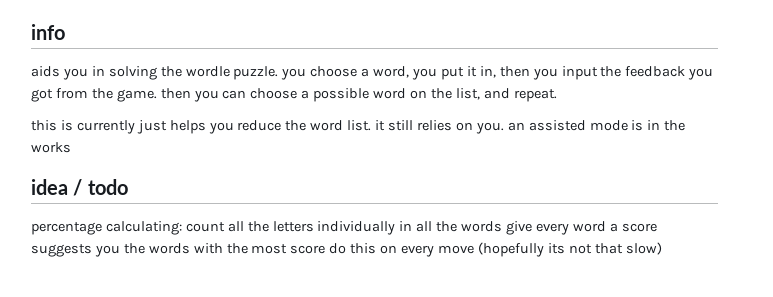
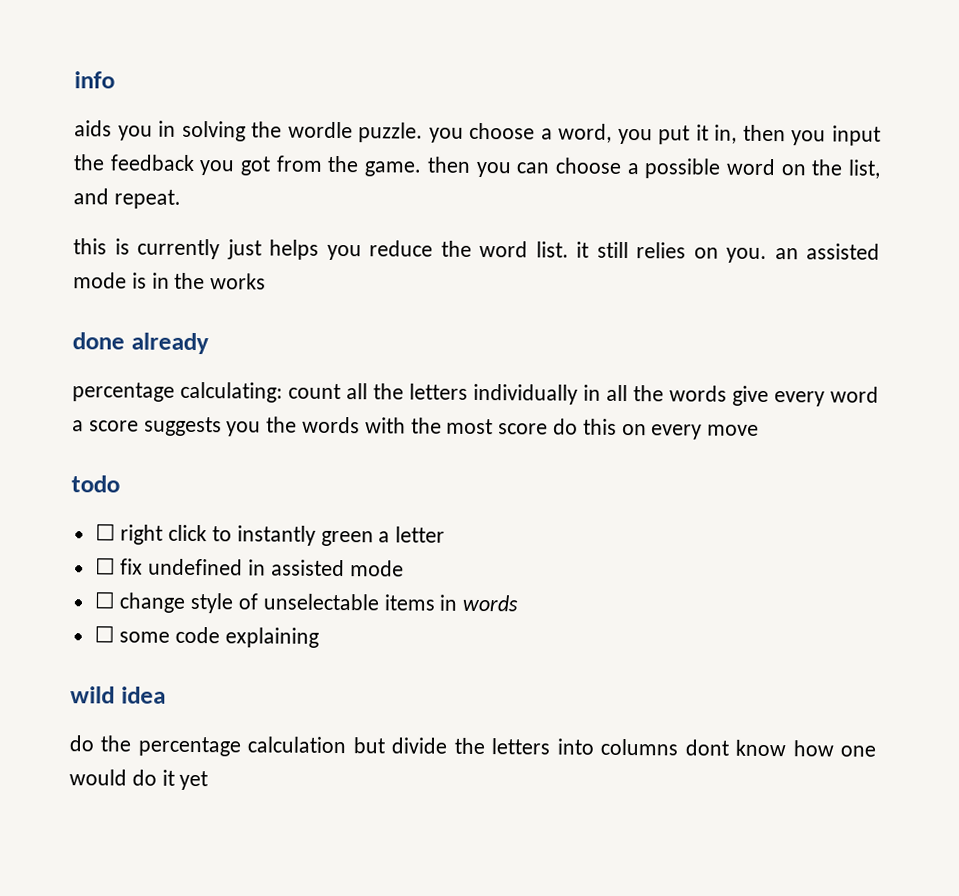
[31,179,128,196] idea / todo -> [72,332,209,355] done already
[477,242,662,257] (hopefully its not that slow) -> [71,475,120,493] [94,523,446,547] [94,557,404,577] [93,591,519,614] [93,625,320,648] [70,686,166,704] [69,735,876,757] [69,769,209,791] // todo // ☐ right click to instantly green a letter // ☐ fix undefined in assisted mode // ☐ change style of unselectable items in words // ☐ some code explaining // wild idea // do the percentage calculation but divide the letters into columns dont know how one would do it yet

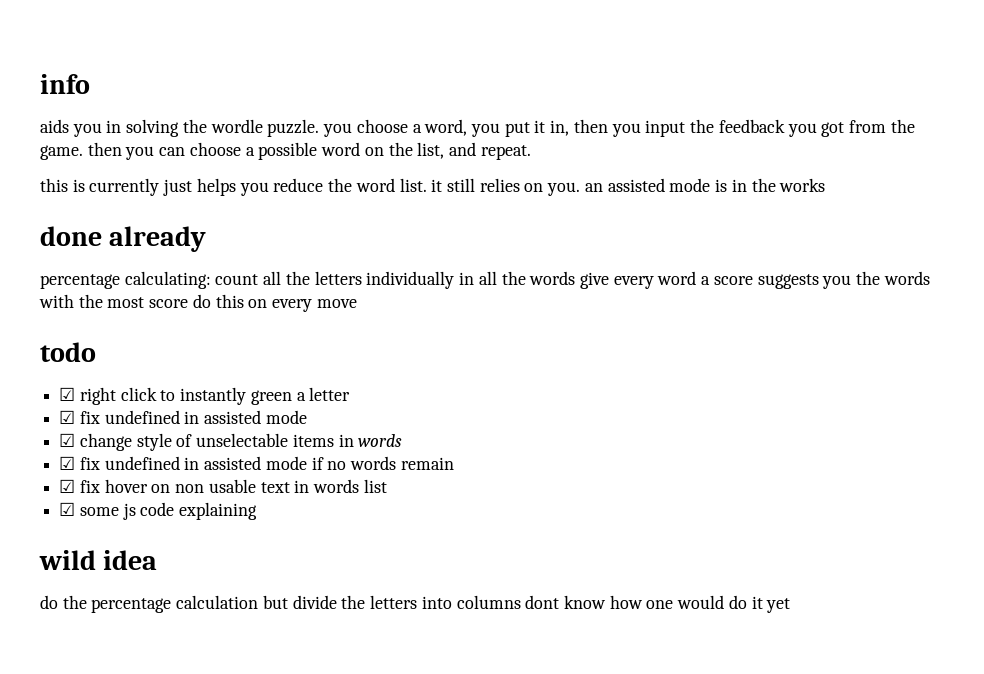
[94,523,116,541] ☐ -> [59,387,76,401] ☑
[94,557,116,575] ☐ -> [59,410,76,424] ☑
[93,591,115,609] ☐ -> [59,433,76,447] ☑
[93,625,171,643] ☐ some -> [59,456,454,470] [59,479,387,493] [59,502,136,520] ☑ fix undefined in assisted mode if no words remain // ☑ fix hover on non usable text in words list // ☑ some js

